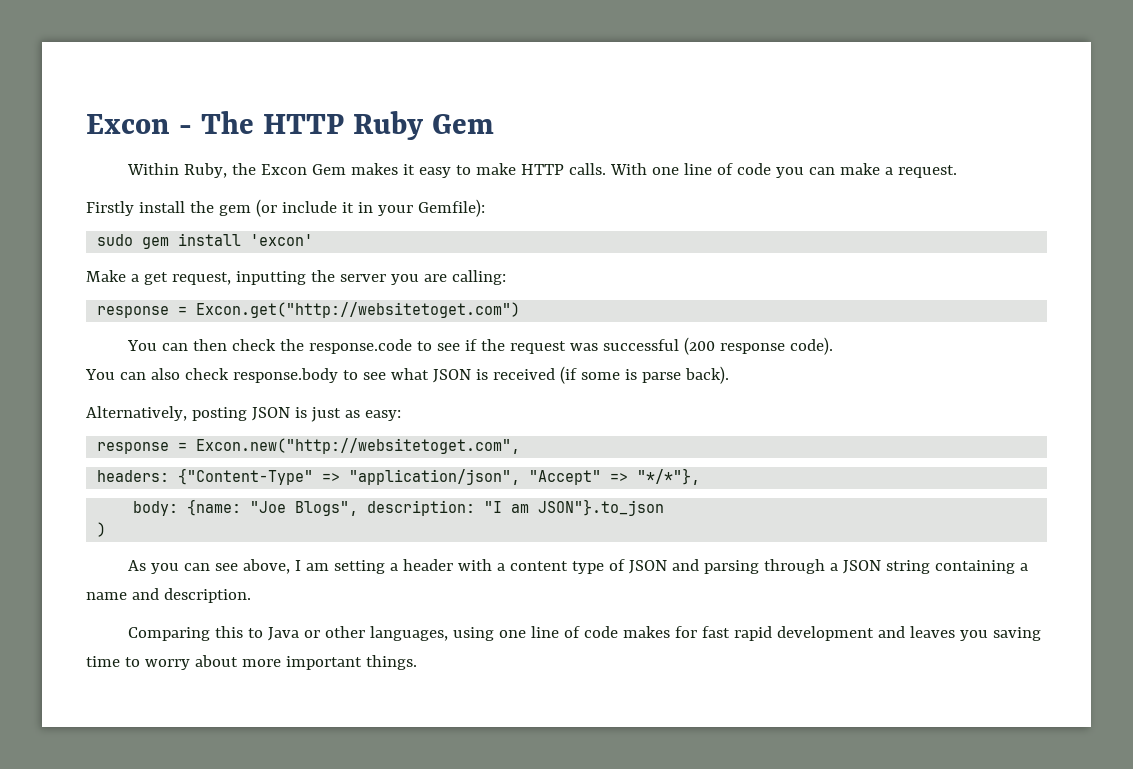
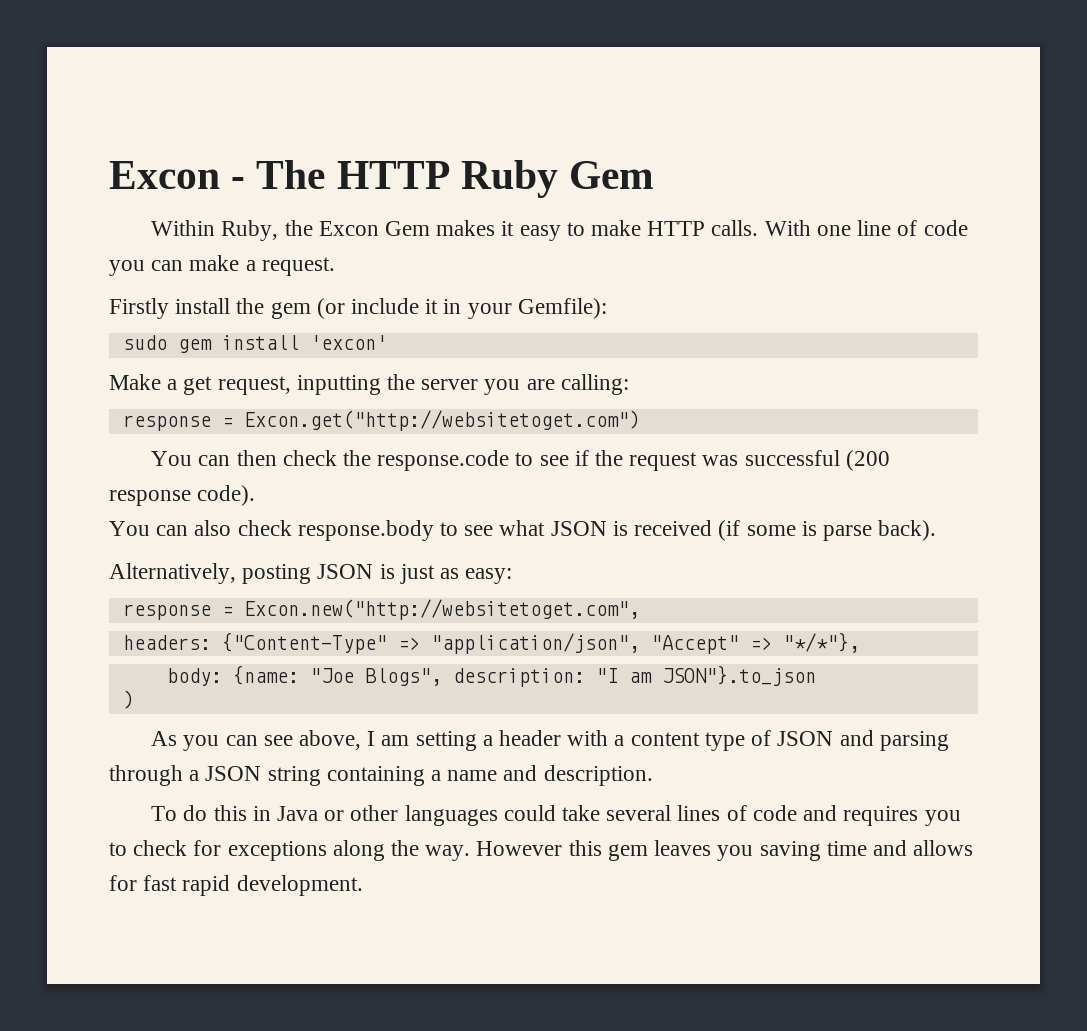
[128,626,1042,641] [86,655,417,670] Comparing this to Java or other languages, using one line of code makes for fast rapid development and leaves you saving time to worry about more important things. -> [151,805,961,826] [109,840,974,861] [109,875,363,896] To do this in Java or other languages could take several lines of code and requires you to check for exceptions along the way. However this gem leaves you saving time and allows for fast rapid development.

